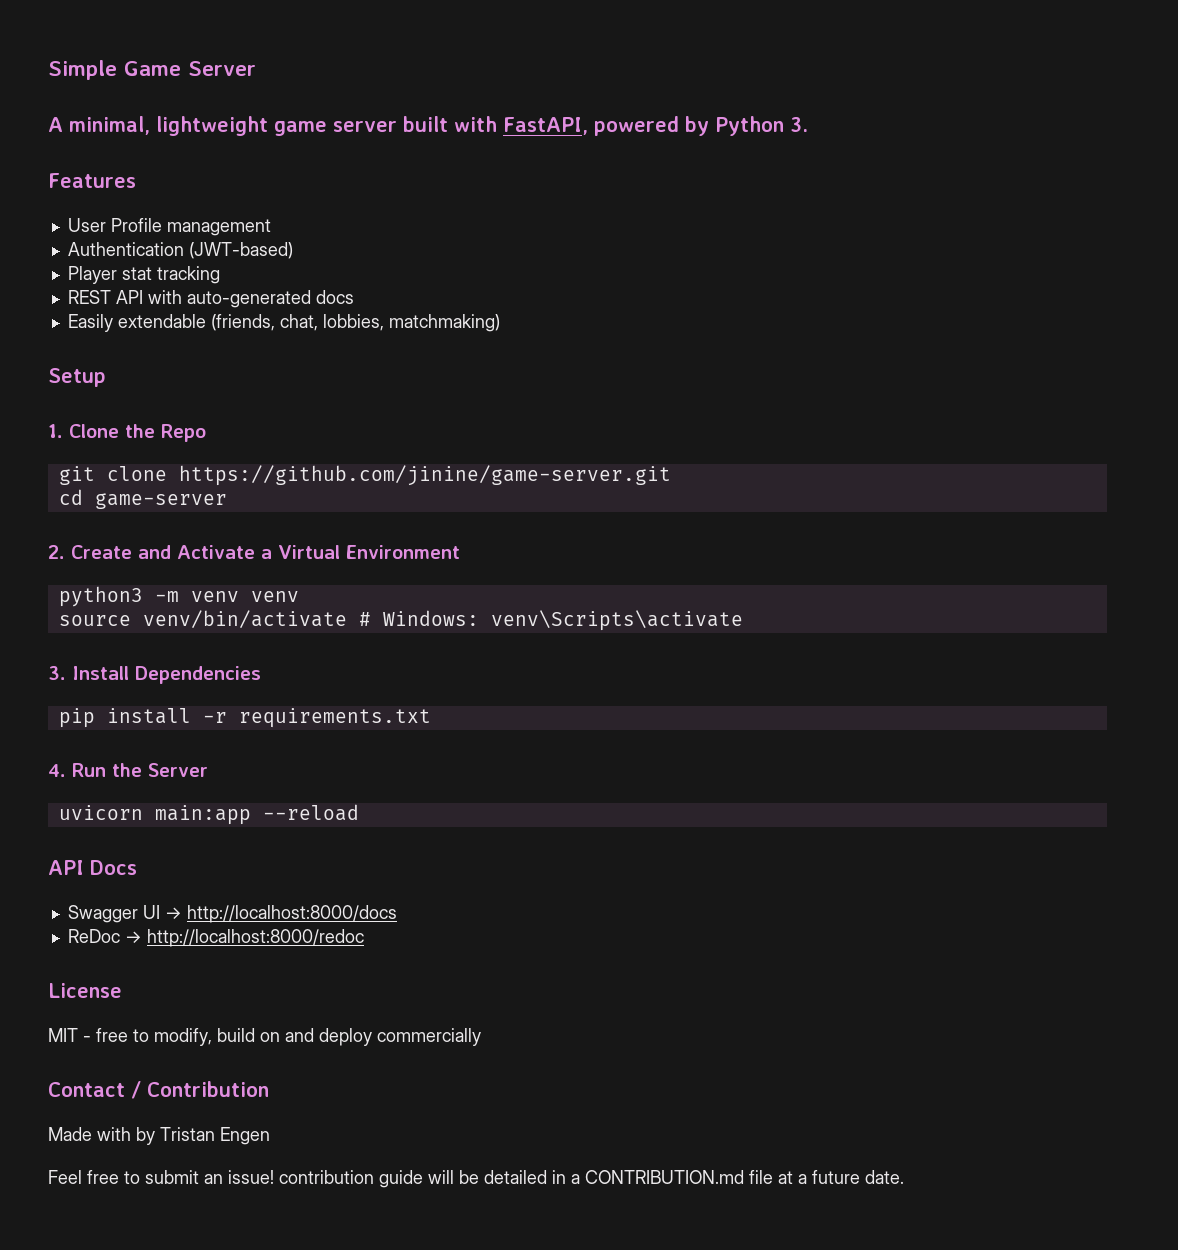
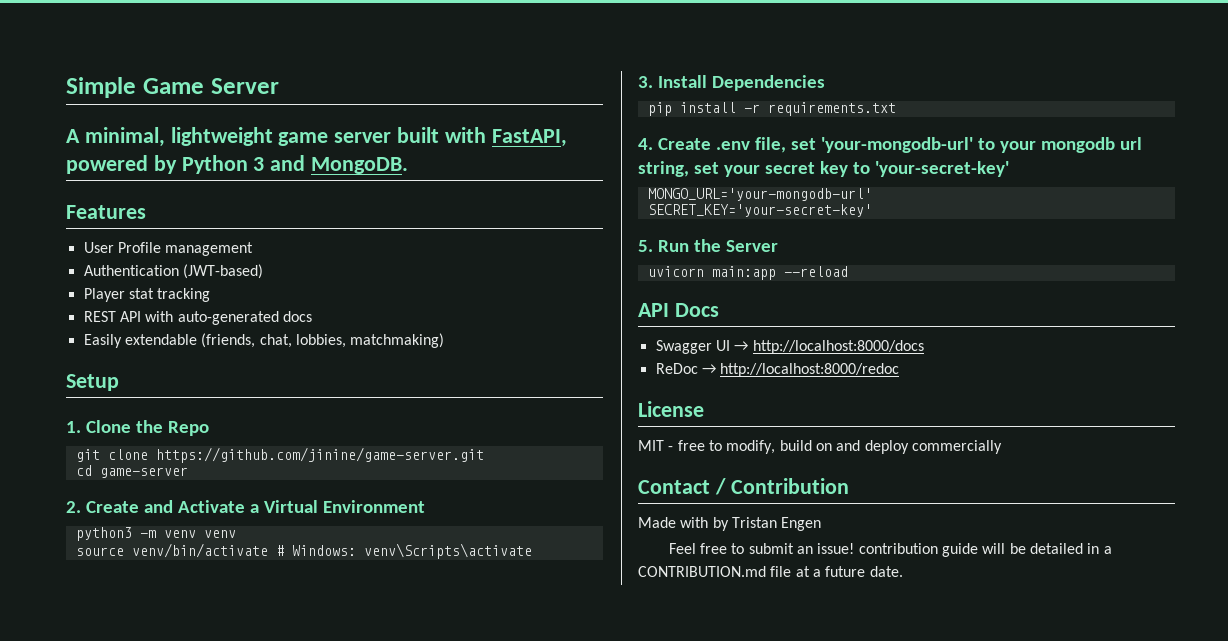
[789,117,808,132] 3. -> [253,155,409,174] 3 and MongoDB.
(66, 770) none -> [657,137,1142,153] [638,161,1009,177] [647,188,872,201] [647,204,872,217] [638,240,653,252] Create .env file, set 'your-mongodb-url' to your mongodb url string, set your secret key to 'your-secret-key' // MONGO_URL='your-mongodb-url' // SECRET_KEY='your-secret-key' // 5.

